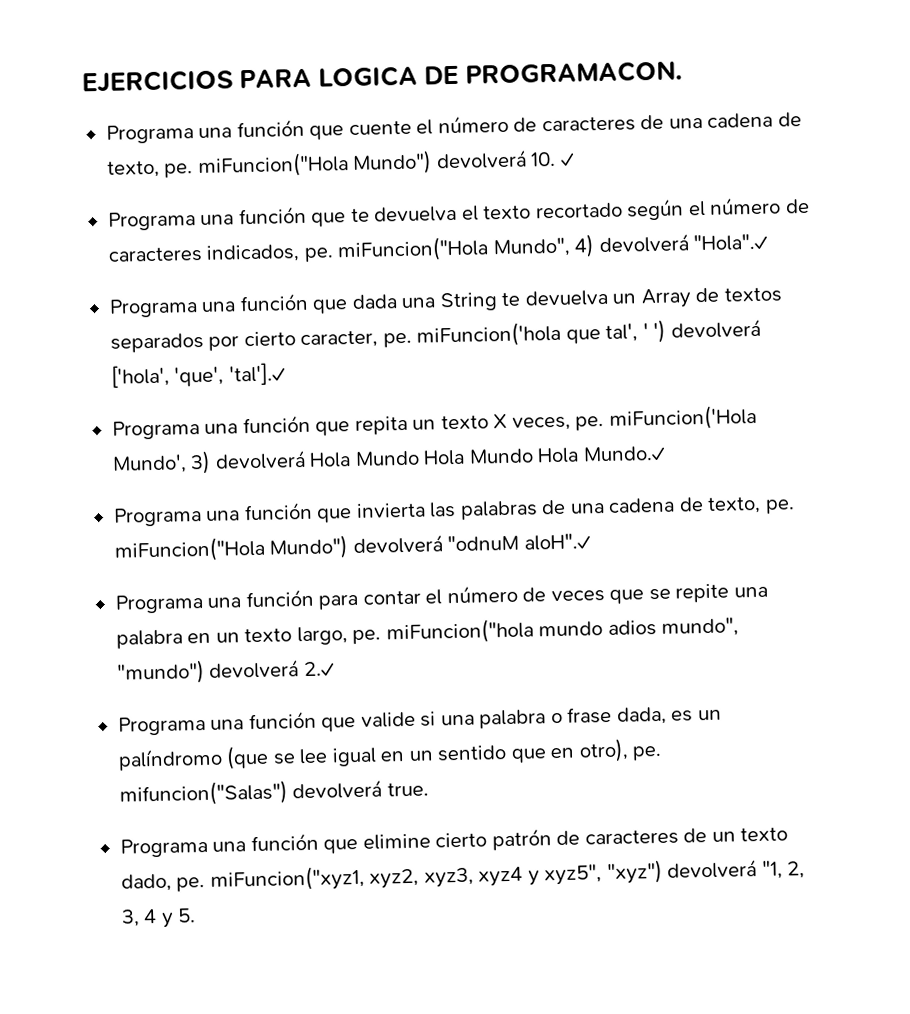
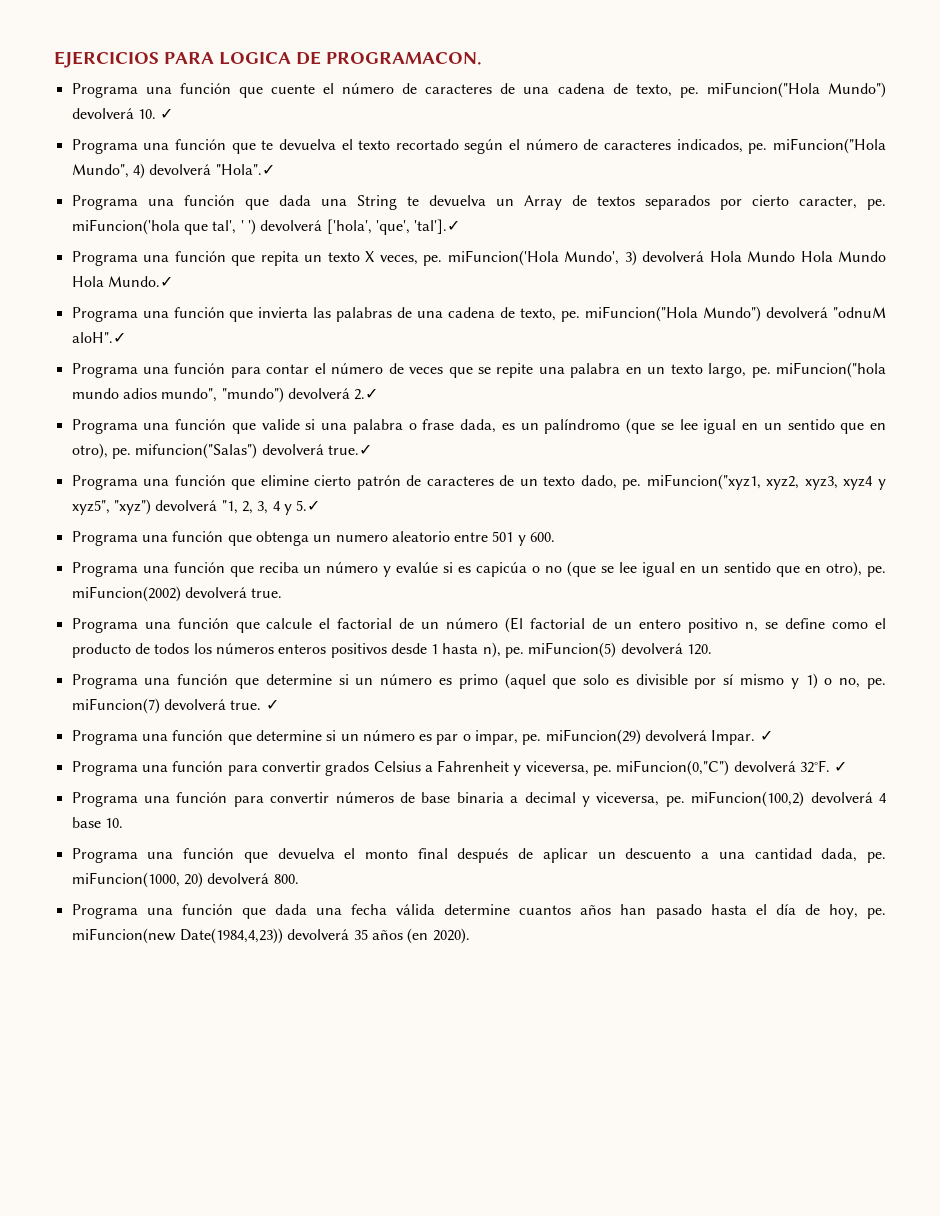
[386,782,429,797] true. -> [327,444,372,455] true.✓
[177,908,197,923] 5. -> [296,500,321,511] [71,531,556,546] [71,561,887,577] [71,586,283,602] [71,617,887,633] [71,642,713,658] [71,673,886,689] [71,698,279,714] [71,729,773,745] [71,760,848,776] [71,791,887,807] [71,817,123,828] [71,848,887,863] [71,872,299,888] [71,904,886,919] [71,928,470,944] 5.✓ // Programa una función que obtenga un numero aleatorio entre 501 y 600. // Programa una función que reciba un número y evalúe si es capicúa o no (que se lee igual en un sentido que en otro), pe. miFuncion(2002) devolverá true. // Programa una función que calcule el factorial de un número (El factorial de un entero positivo n, se define como el producto de todos los números enteros positivos desde 1 hasta n), pe. miFuncion(5) devolverá 120. // Programa una función que determine si un número es primo (aquel que solo es divisible por sí mismo y 1) o no, pe. miFuncion(7) devolverá true. ✓ // Programa una función que determine si un número es par o impar, pe. miFuncion(29) devolverá Impar. ✓ // Programa una función para convertir grados Celsius a Fahrenheit y viceversa, pe. miFuncion(0,"C") devolverá 32°F. ✓ // Programa una función para convertir números de base binaria a decimal y viceversa, pe. miFuncion(100,2) devolverá 4 base 10. // Programa una función que devuelva el monto final después de aplicar un descuento a una cantidad dada, pe. miFuncion(1000, 20) devolverá 800. // Programa una función que dada una fecha válida determine cuantos años han pasado hasta el día de hoy, pe. miFuncion(new Date(1984,4,23)) devolverá 35 años (en 2020).

